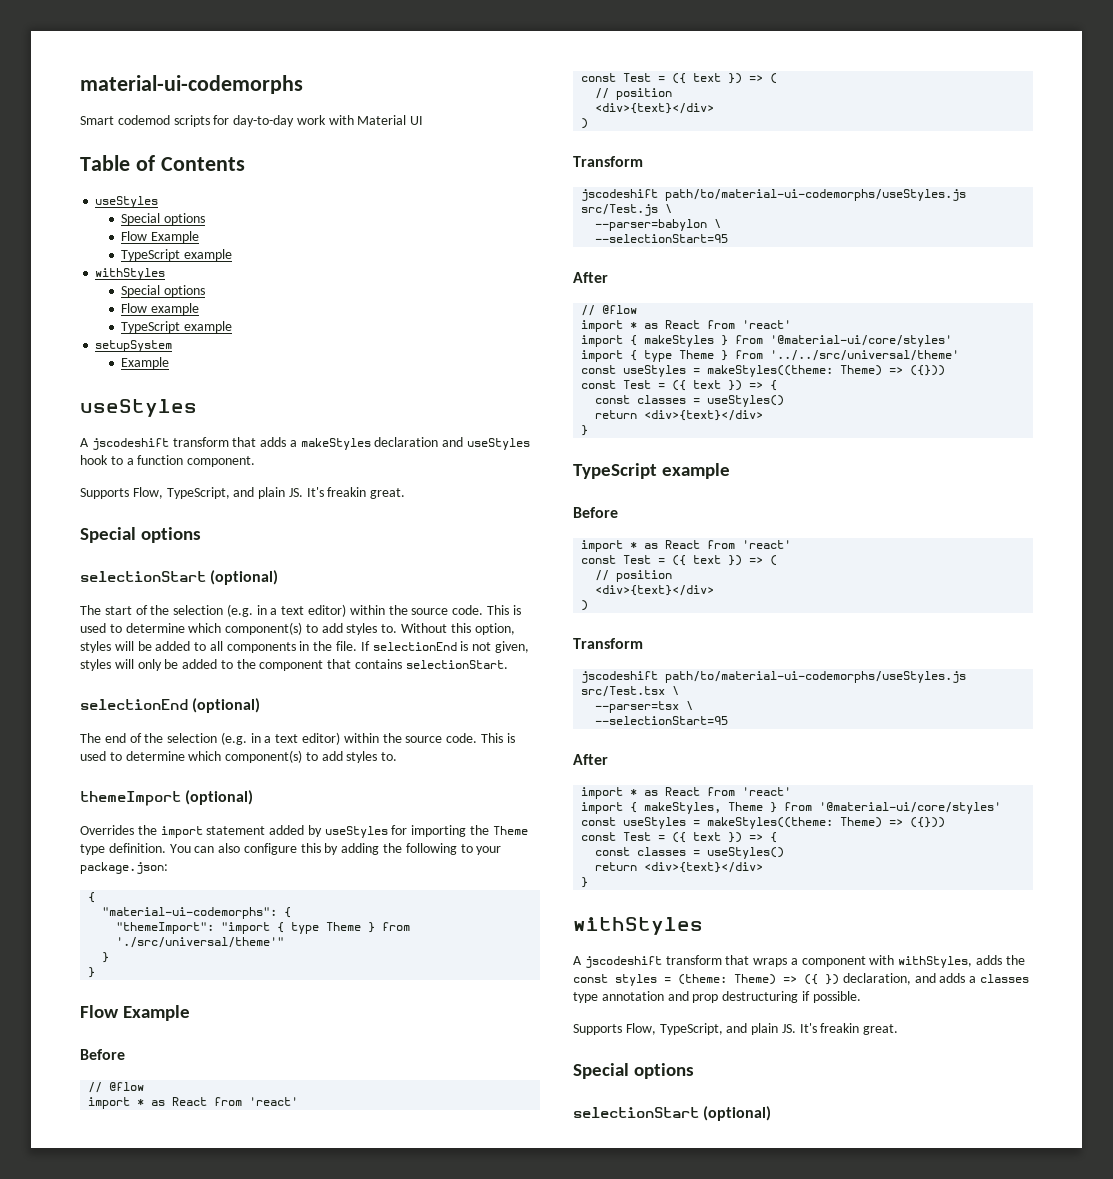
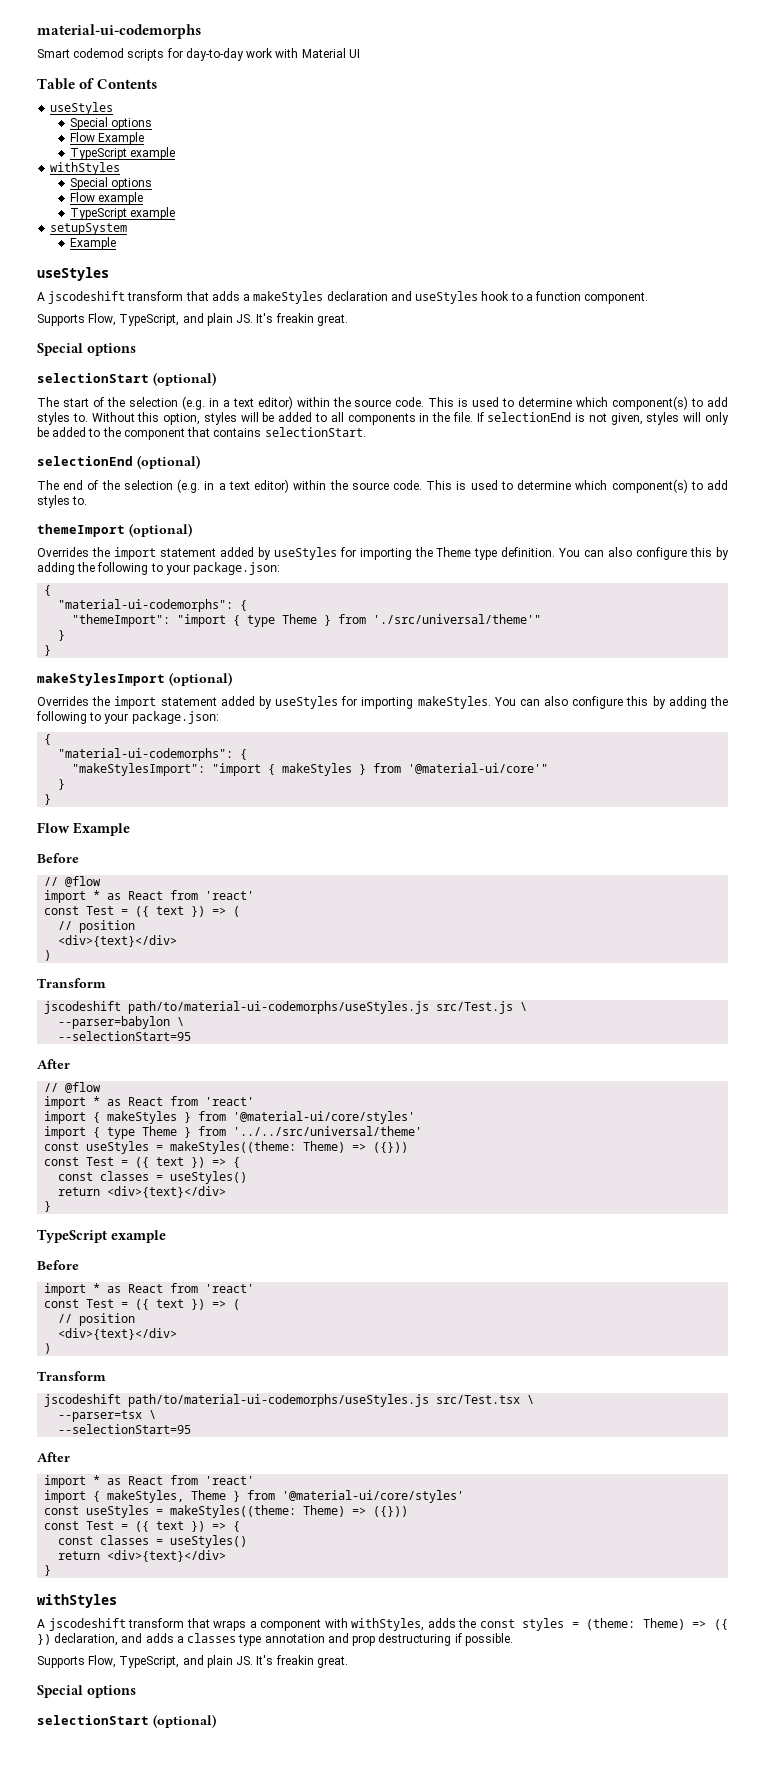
(96, 972) none -> [37,672,232,686] [37,696,728,709] [36,711,219,724] [44,734,52,745] [58,748,248,761] [72,763,549,776] [58,779,66,790] [44,794,52,805] // makeStylesImport (optional) // Overrides the import statement added by useStyles for importing makeStyles. You can also configure this by adding the following to your package.json: // { // "material-ui-codemorphs": { // "makeStylesImport": "import { makeStyles } from '@material-ui/core'" // } // }

